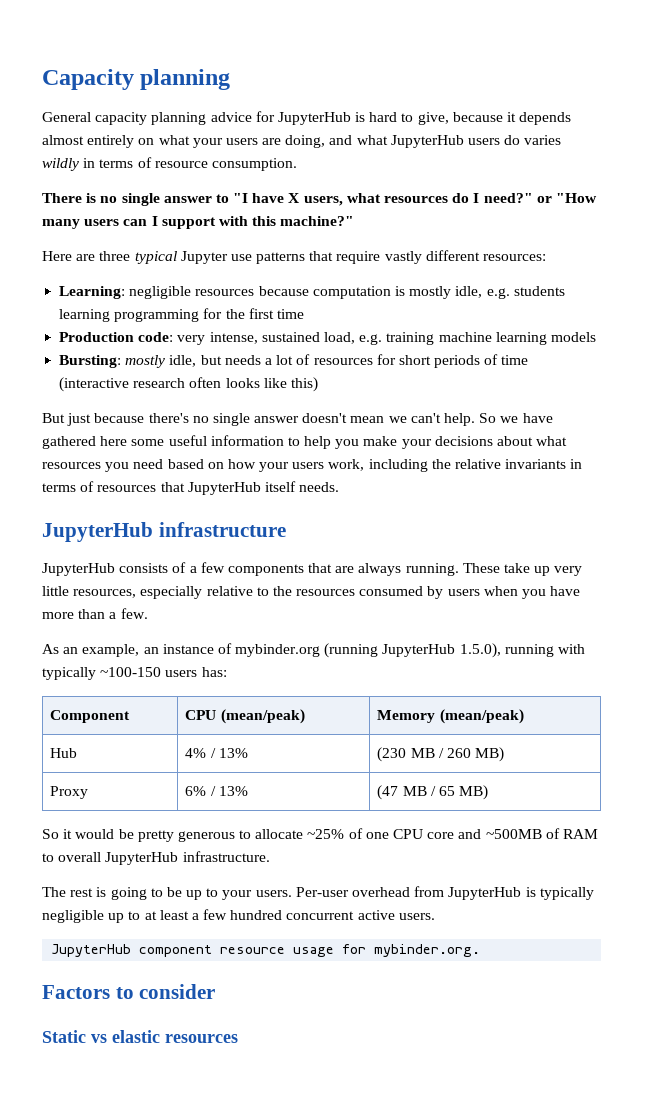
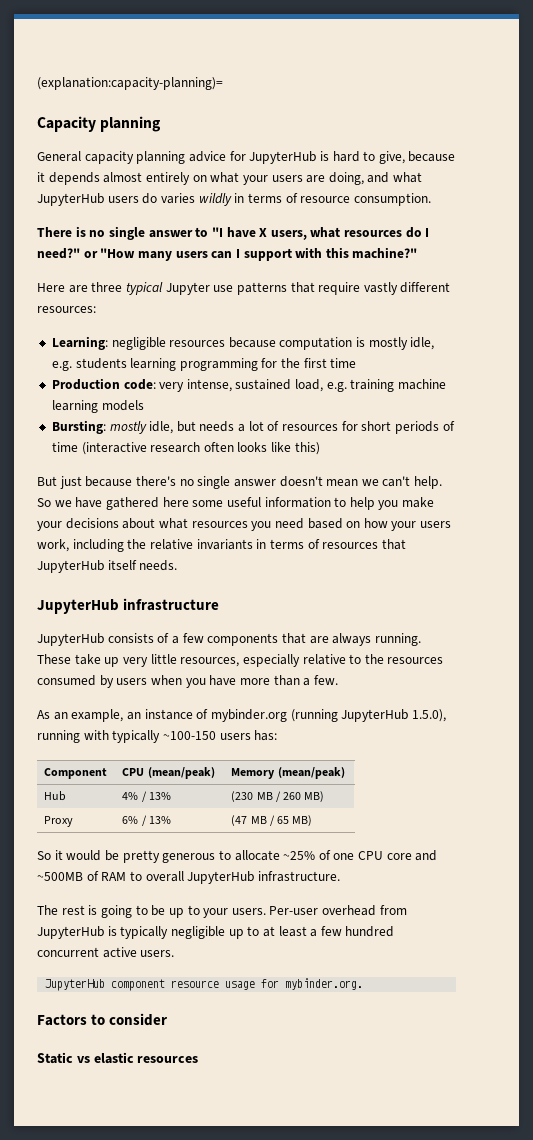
(42, 79) none -> [37,77,223,90] (explanation:capacity-planning)= //

